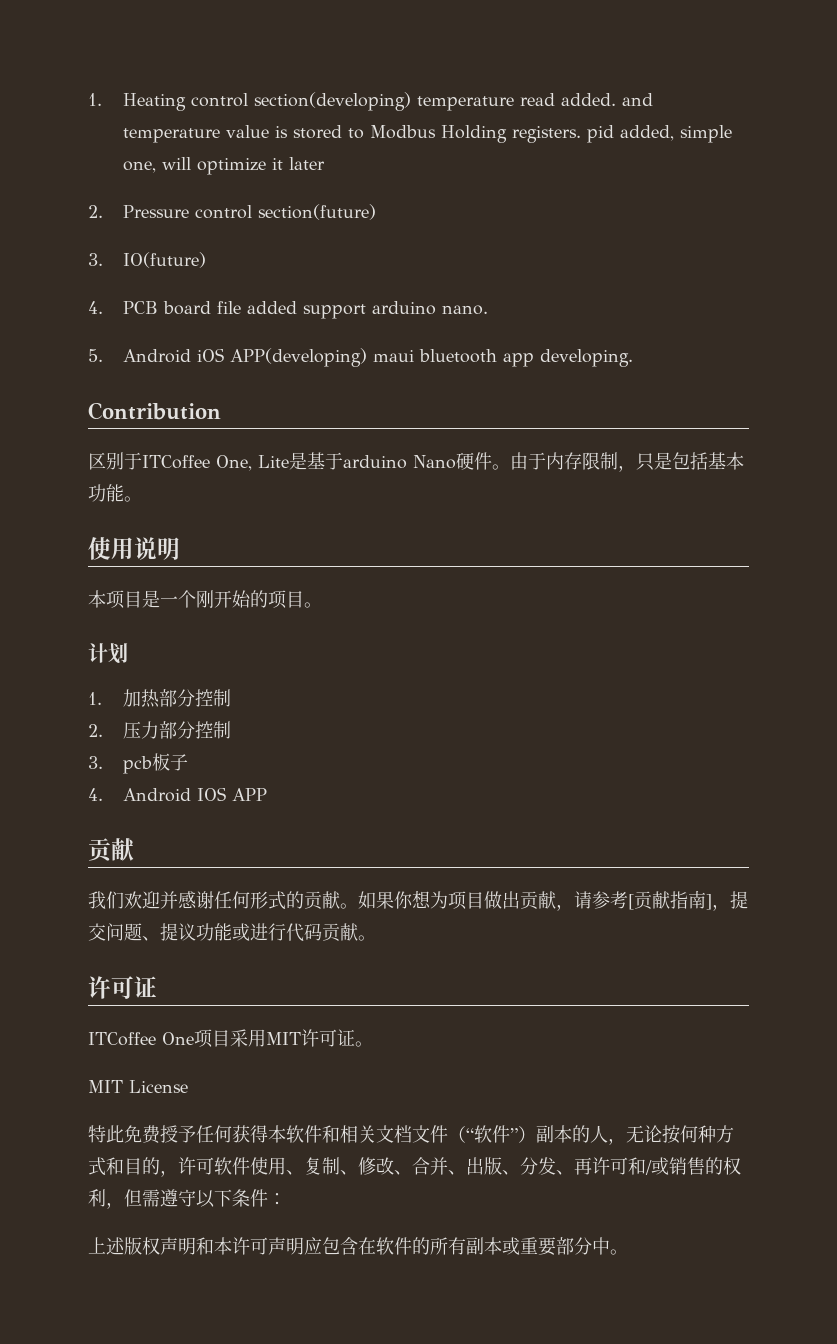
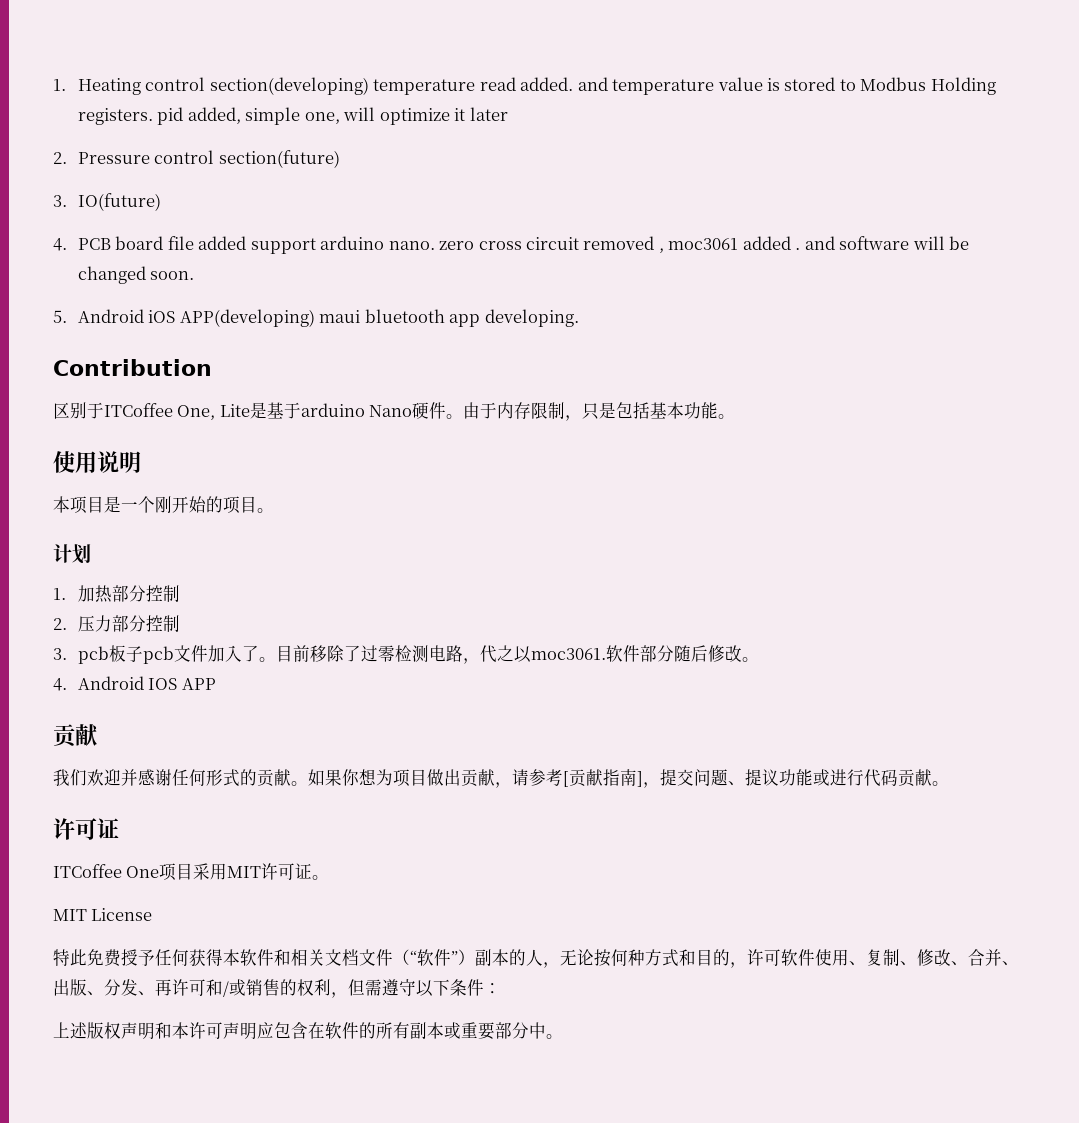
(489, 310) none -> [439,236,970,253] [77,266,195,284] zero cross circuit removed , moc3061 added . and software will be changed soon.
(189, 762) none -> [142,645,759,664] pcb文件加入了。目前移除了过零检测电路，代之以moc3061.软件部分随后修改。

